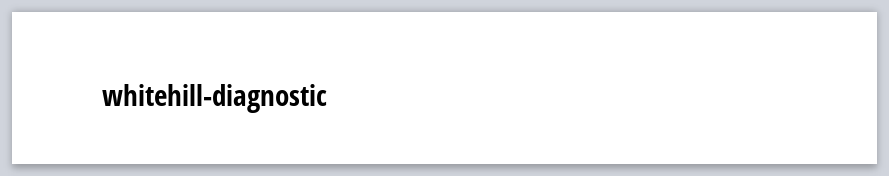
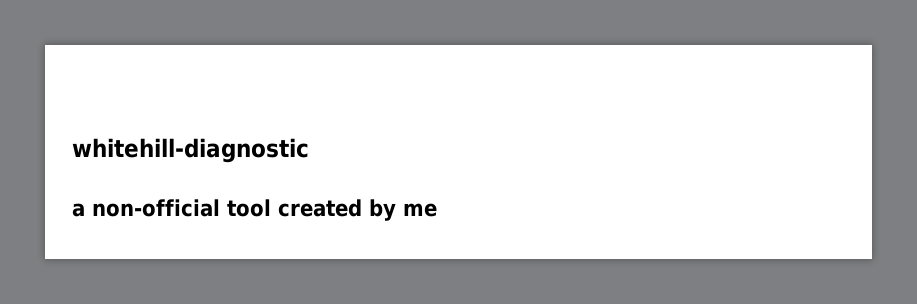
(327, 98) none -> [72,199,437,221] // a non-official tool created by me

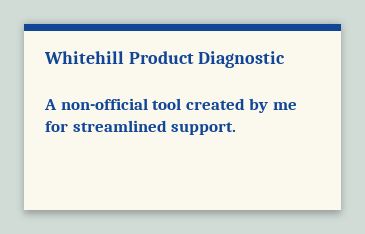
[72,138,309,163] [72,203,85,217] whitehill-diagnostic // a -> [44,51,286,68] [44,99,57,110] Whitehill Product Diagnostic // A
(437, 210) none -> [45,120,237,135] for streamlined support.

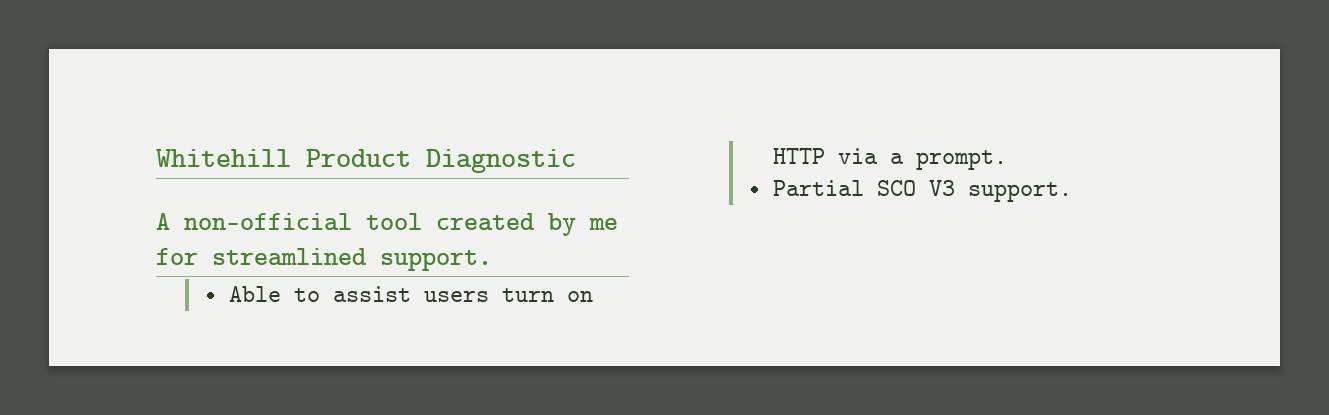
(237, 128) none -> [229,286,594,302] [773,148,1008,170] [773,180,1073,202] // Able to assist users turn on HTTP via a prompt. // Partial SCO V3 support.

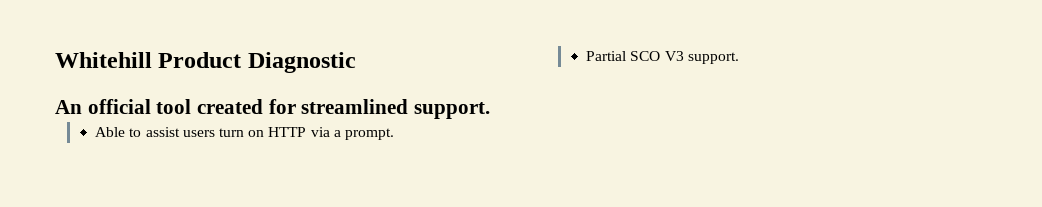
[156,213,618,236] A non-official tool created by me -> [55,99,264,114] An official tool created

